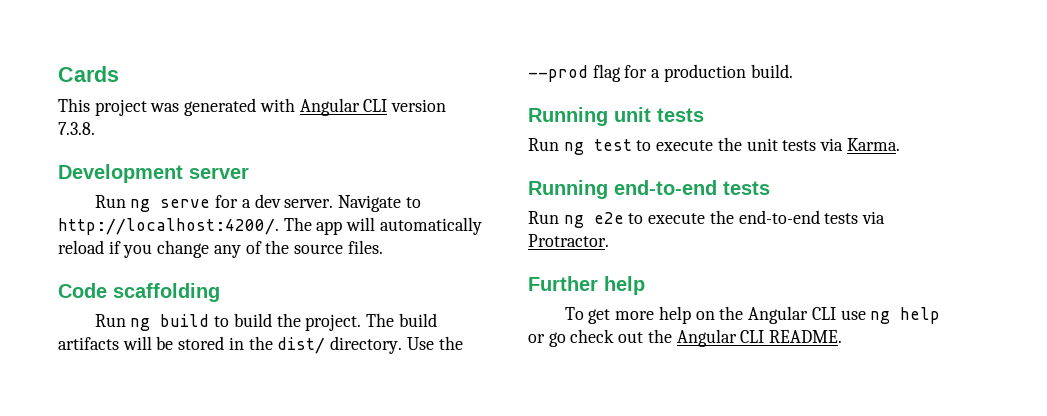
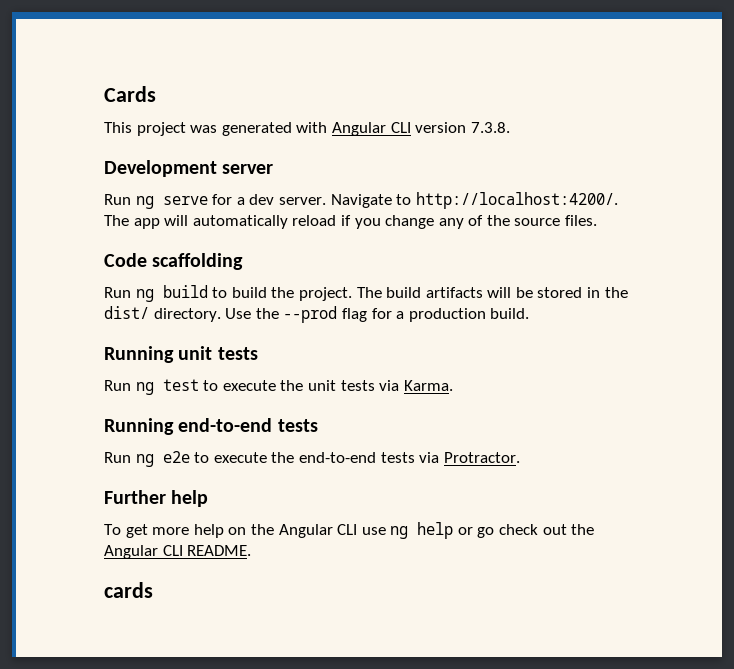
(843, 336) none -> [104,582,153,598] // cards

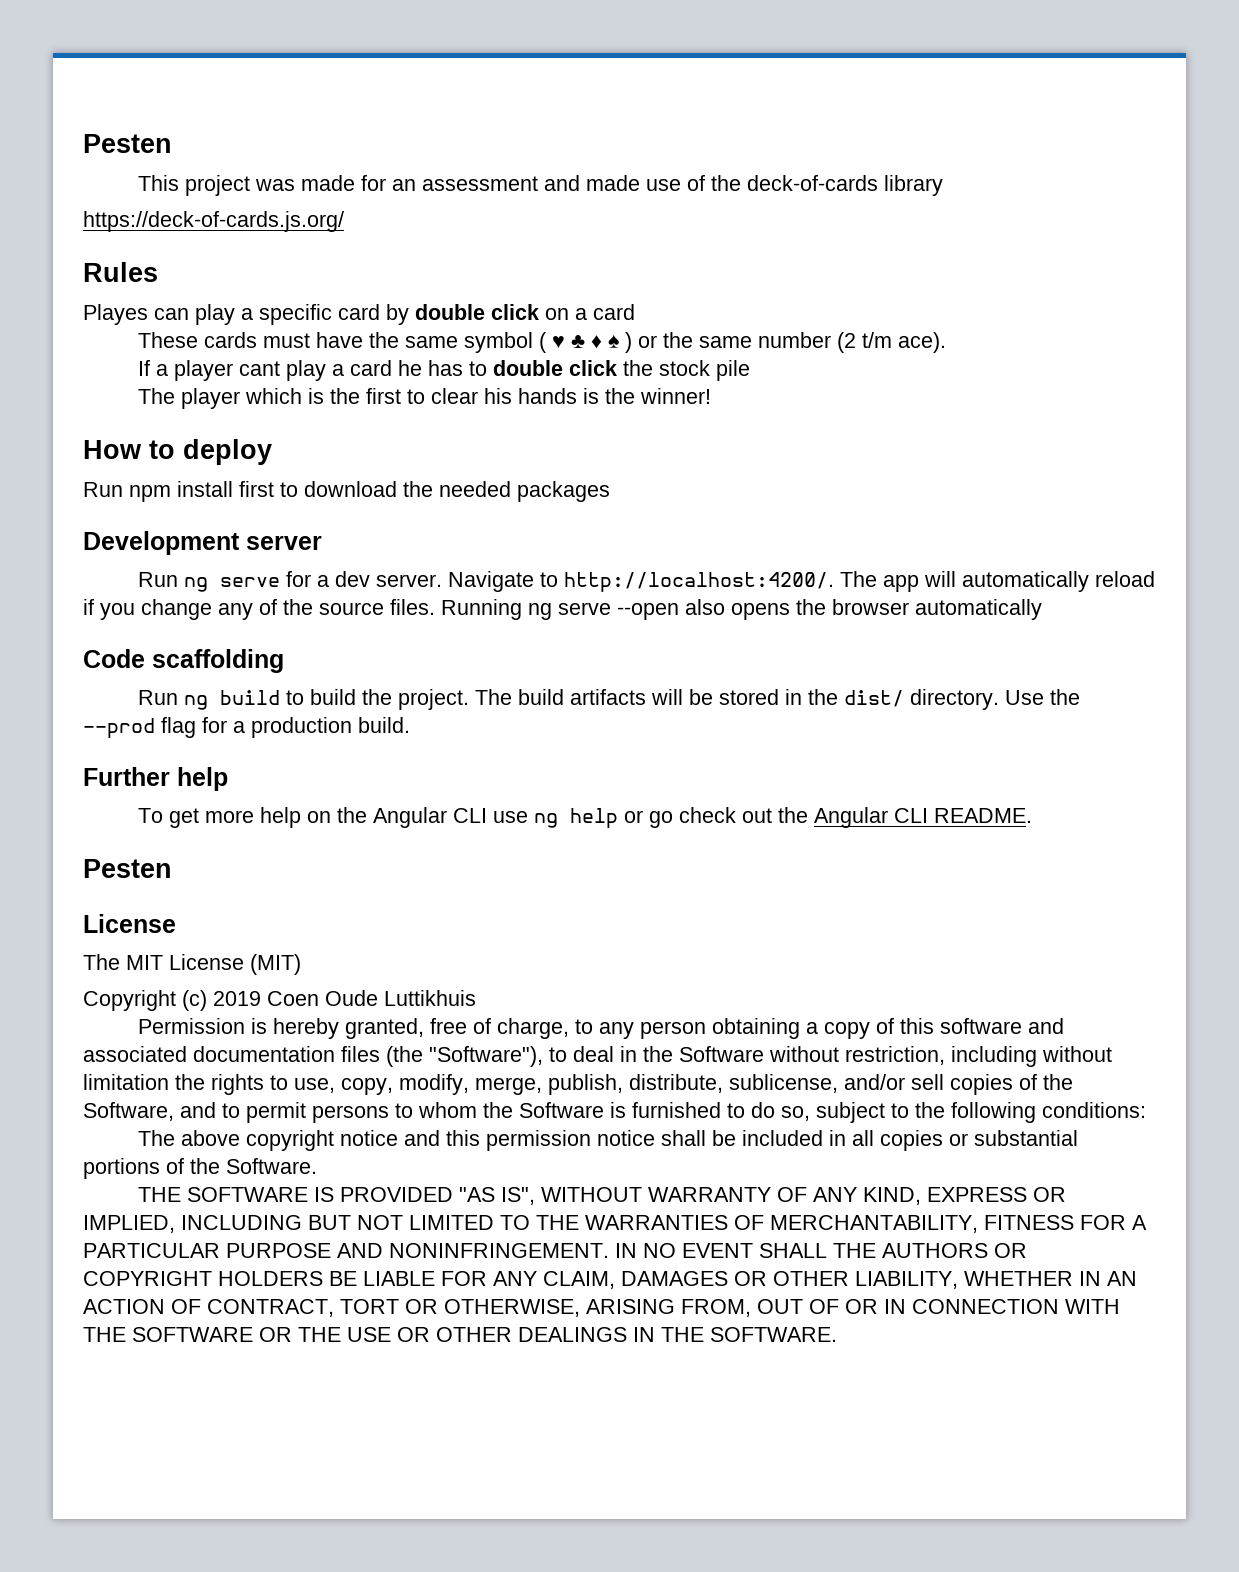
[104,86,156,102] Cards -> [83,134,172,153] Pesten
[221,122,510,136] generated with Angular CLI version 7.3.8. -> [301,175,944,196] [83,211,344,232] [83,262,158,282] [83,304,635,325] [138,332,947,353] [138,360,751,381] [138,388,712,409] [83,439,272,465] [83,481,610,502] made for an assessment and made use of the deck-of-cards library // https://deck-of-cards.js.org/ // Rules // Playes can play a specific card by double click on a card // These cards must have the same symbol ( ♥ ♣ ♦ ♠ ) or the same number (2 t/m ace). // If a player cant play a card he has to double click the stock pile // The player which is the first to clear his hands is the winner! // How to deploy // Run npm install first to download the needed packages
(598, 220) none -> [441,599,1042,620] Running ng serve --open also opens the browser automatically
[104,346,258,363] [104,379,453,395] [104,418,318,435] [104,451,520,467] // Running unit tests // Run ng test to execute the unit tests via Karma. // Running end-to-end tests // Run ng e2e to execute the end-to-end tests via Protractor. -> (410, 725) none
[104,582,153,598] cards -> [83,859,172,878] [83,914,176,933] [83,954,301,975] [83,990,476,1011] [138,1018,1065,1039] [83,1046,1112,1067] [83,1074,1073,1095] [83,1102,1146,1123] [138,1130,1079,1151] [83,1158,317,1179] [138,1187,1067,1205] [83,1215,1147,1233] [83,1243,1027,1258] [83,1271,1137,1289] [83,1299,1120,1317] [83,1327,837,1342] Pesten // License // The MIT License (MIT) // Copyright (c) 2019 Coen Oude Luttikhuis // Permission is hereby granted, free of charge, to any person obtaining a copy of this software and associated documentation files (the "Software"), to deal in the Software without restriction, including without limitation the rights to use, copy, modify, merge, publish, distribute, sublicense, and/or sell copies of the Software, and to permit persons to whom the Software is furnished to do so, subject to the following conditions: // The above copyright notice and this permission notice shall be included in all copies or substantial portions of the Software. // THE SOFTWARE IS PROVIDED "AS IS", WITHOUT WARRANTY OF ANY KIND, EXPRESS OR IMPLIED, INCLUDING BUT NOT LIMITED TO THE WARRANTIES OF MERCHANTABILITY, FITNESS FOR A PARTICULAR PURPOSE AND NONINFRINGEMENT. IN NO EVENT SHALL THE AUTHORS OR COPYRIGHT HOLDERS BE LIABLE FOR ANY CLAIM, DAMAGES OR OTHER LIABILITY, WHETHER IN AN ACTION OF CONTRACT, TORT OR OTHERWISE, ARISING FROM, OUT OF OR IN CONNECTION WITH THE SOFTWARE OR THE USE OR OTHER DEALINGS IN THE SOFTWARE.

